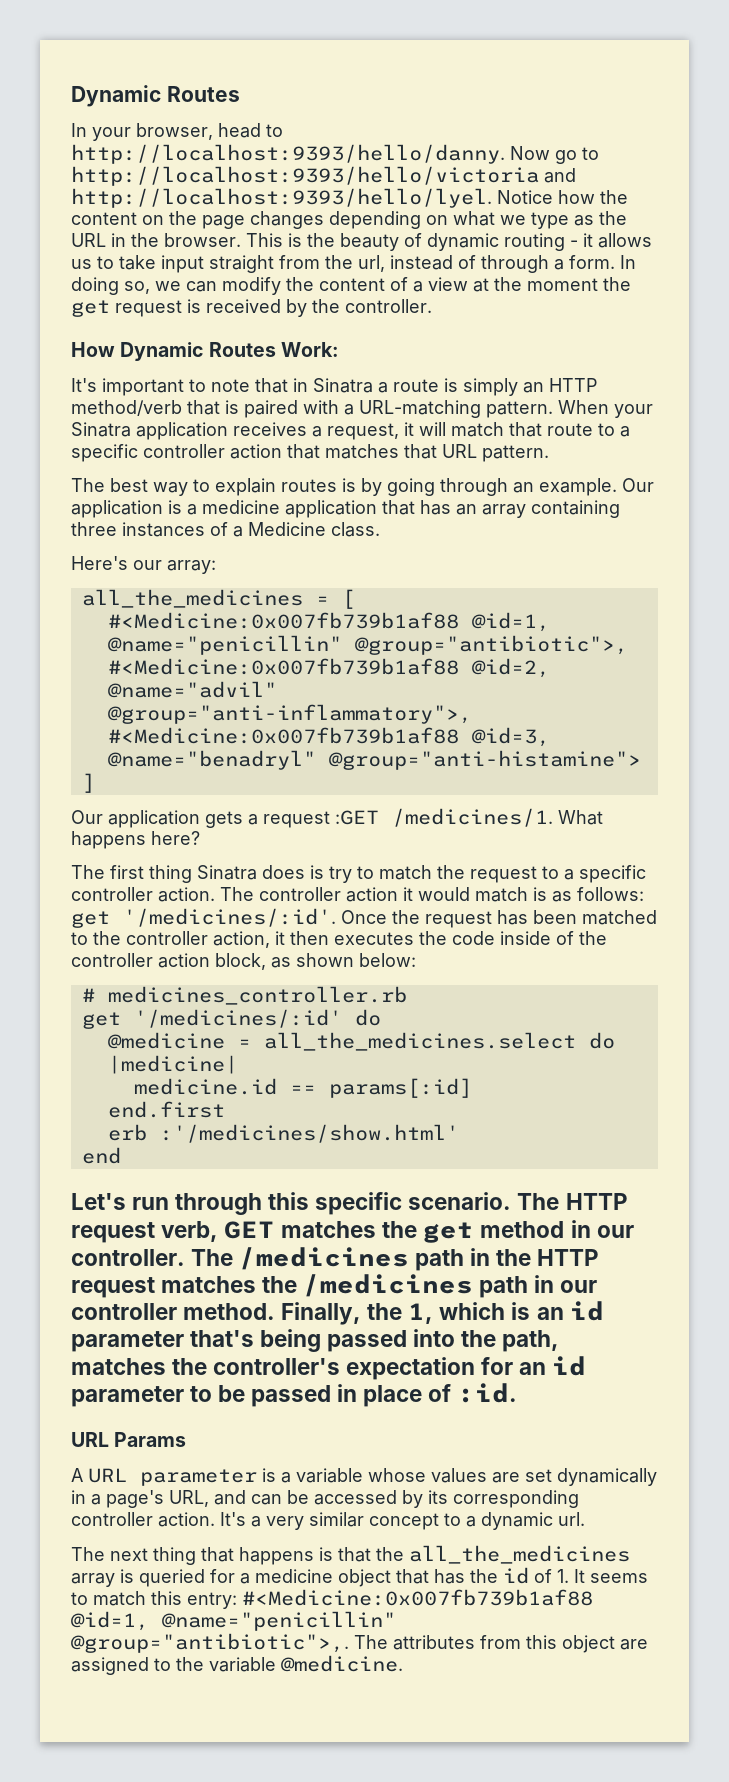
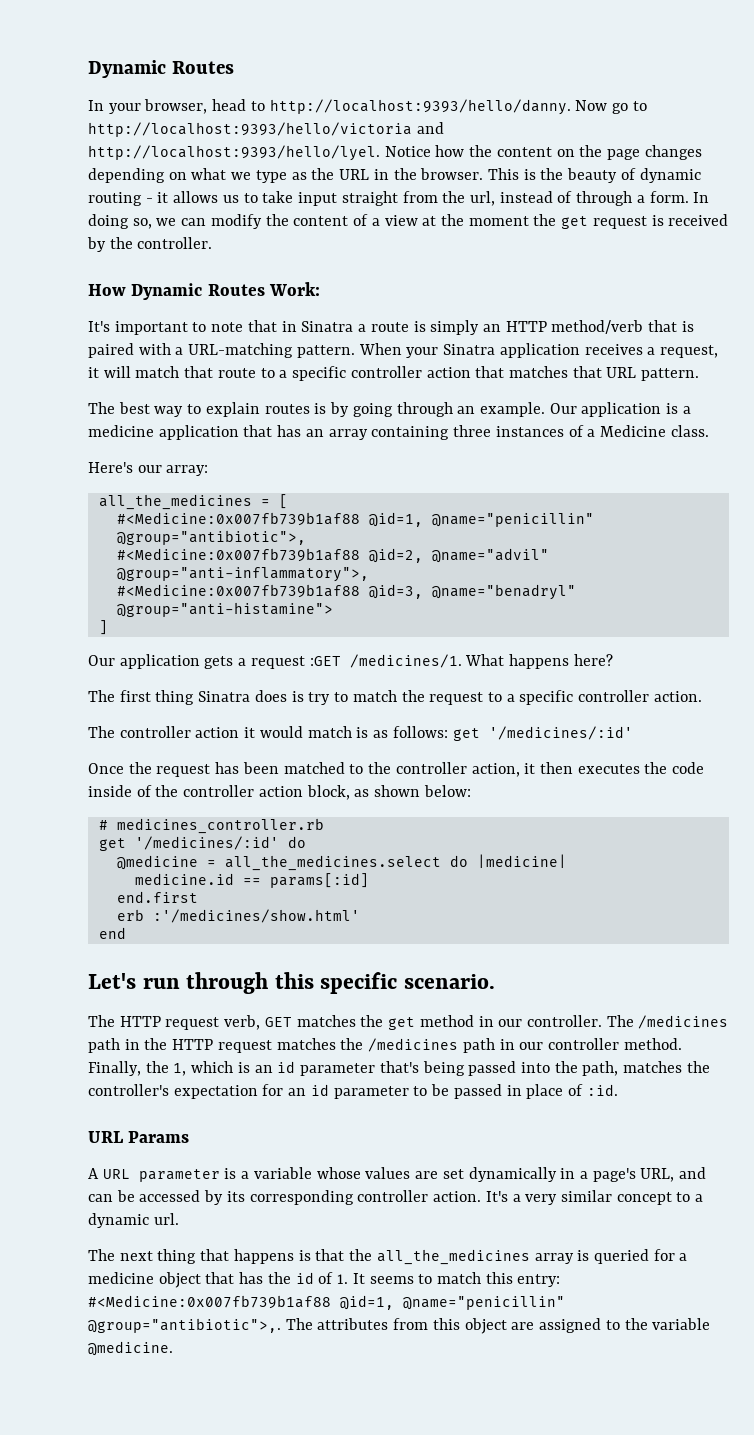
(215, 894) none -> (702, 696) //
[123,908,336,927] '/medicines/:id'. -> [488,726,633,740] '/medicines/:id' //
(512, 1201) none -> (496, 981) //

